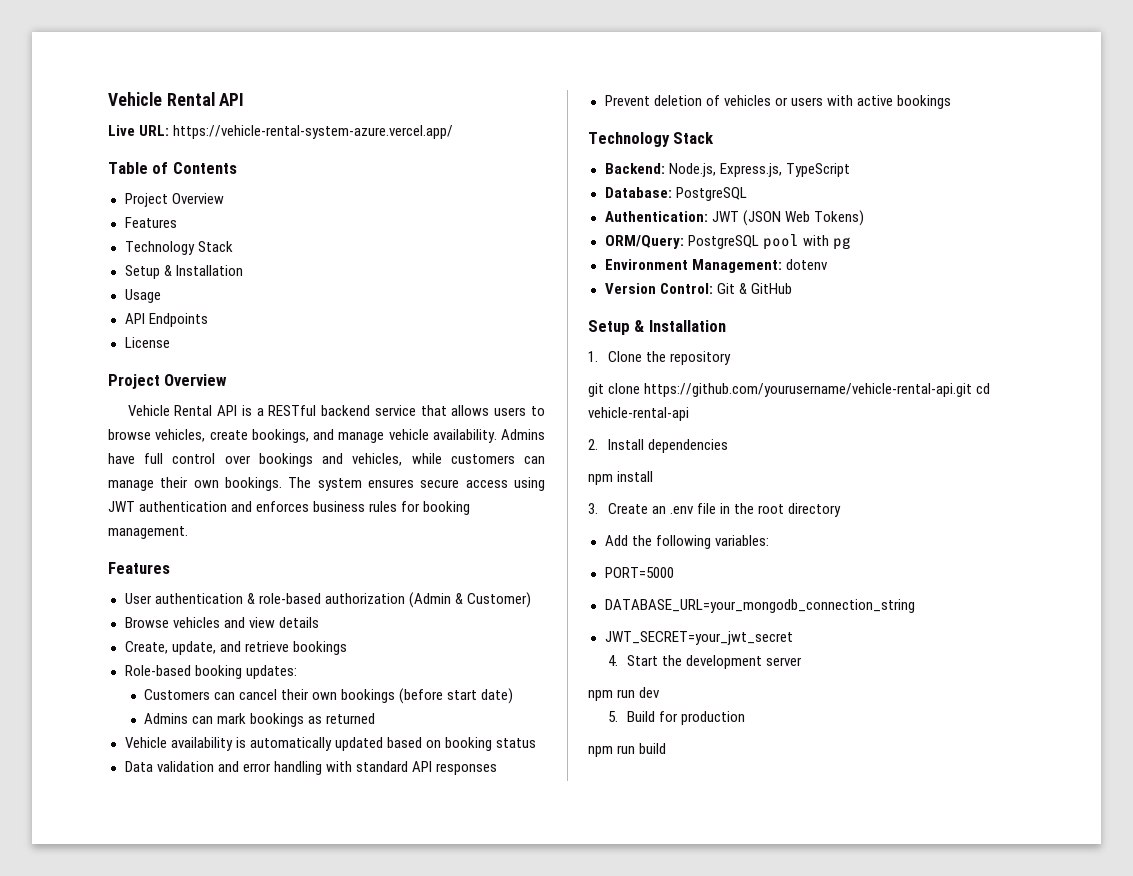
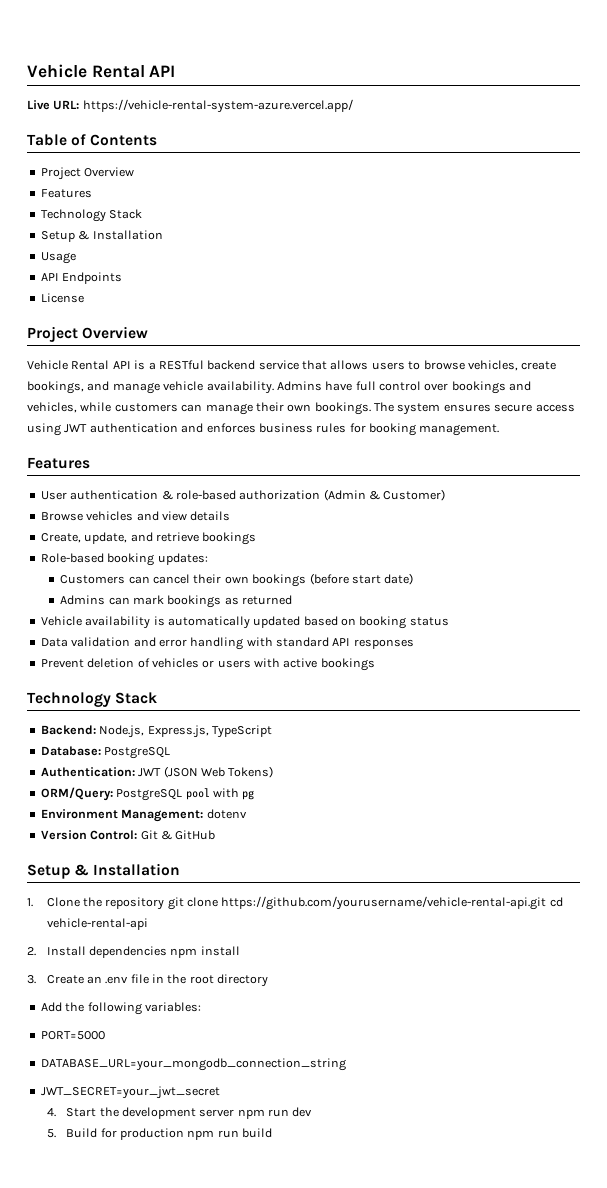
(731, 358) // -> (165, 903) none
(728, 446) // -> (167, 952) none
(803, 661) // -> (235, 1113) none
(746, 718) // -> (184, 1134) none

